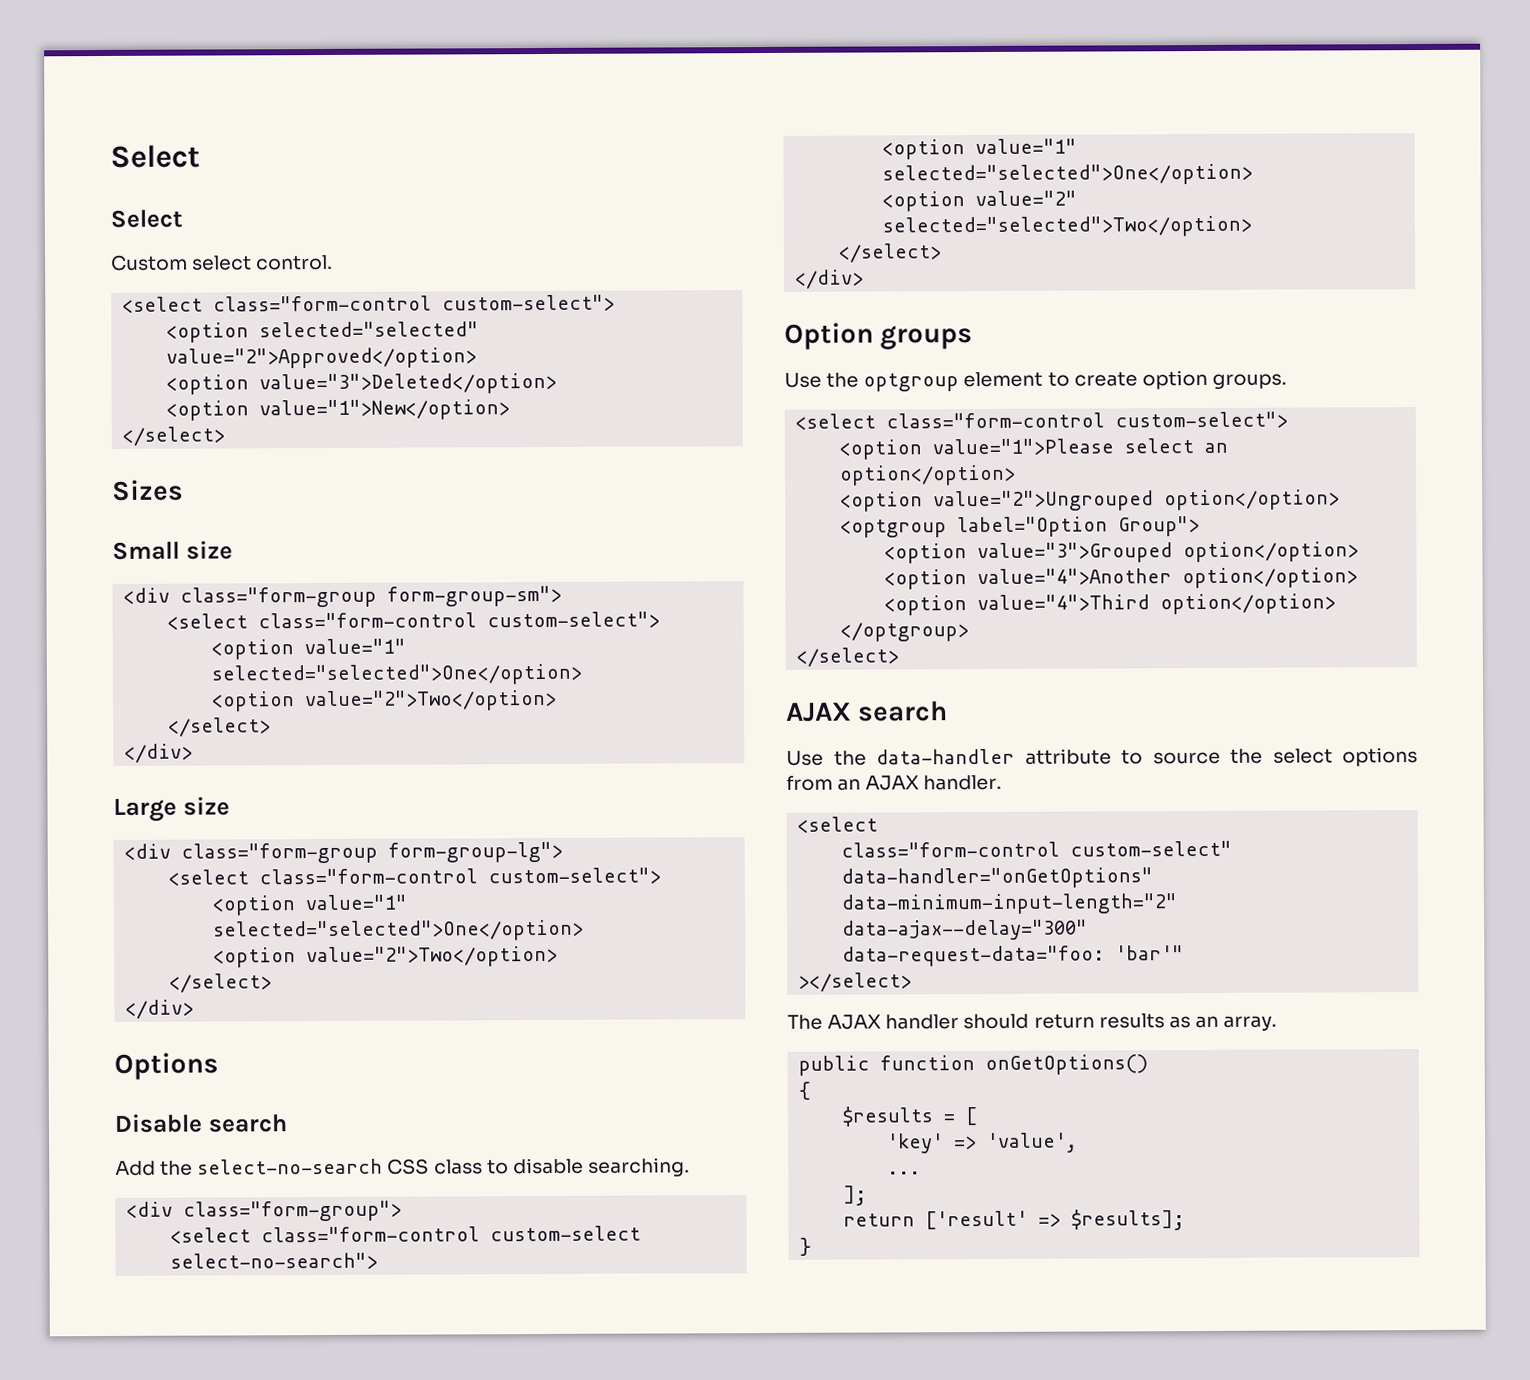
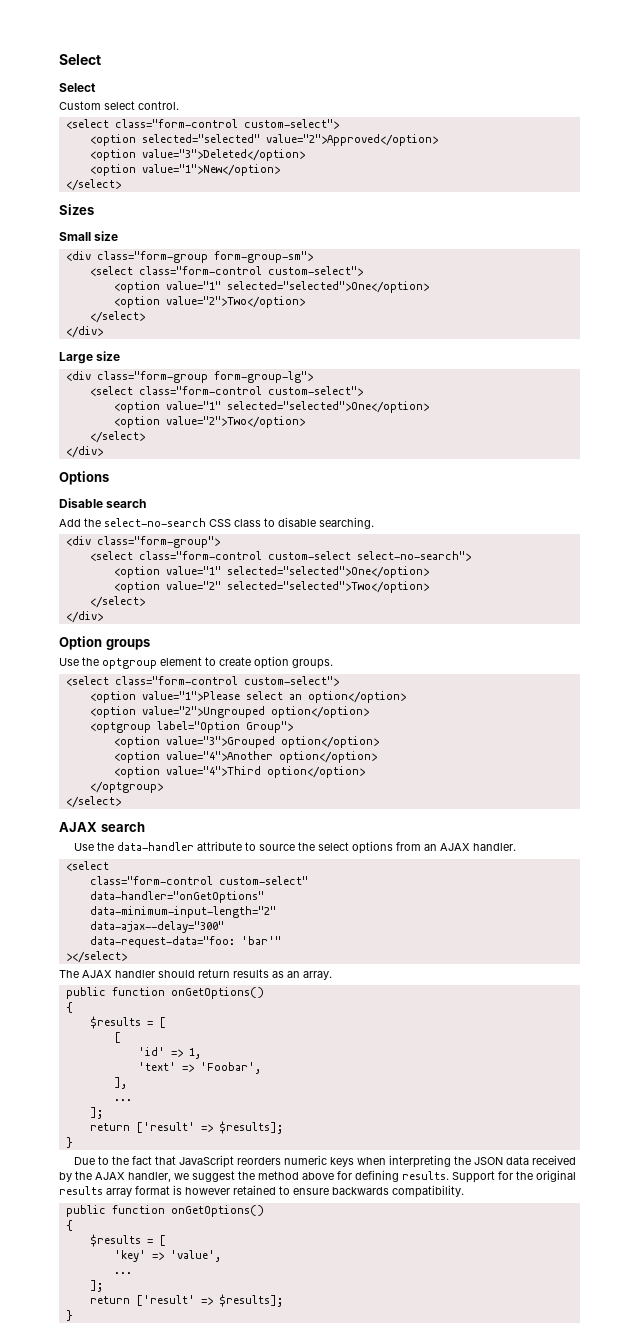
(978, 1116) none -> [113,1032,121,1043] [137,1047,201,1059] [137,1062,261,1074] [113,1077,127,1089] [113,1099,132,1101] [89,1107,103,1119] [89,1121,283,1134] [65,1137,73,1148] [73,1155,576,1168] [59,1170,576,1183] [59,1185,464,1198] [65,1205,264,1217] [65,1220,73,1231] [89,1234,166,1247] // [ // 'id' => 1, // 'text' => 'Foobar', // ], // ... // ]; // return ['result' => $results]; // } // Due to the fact that JavaScript reorders numeric keys when interpreting the JSON data received by the AJAX handler, we suggest the method above for defining results. Support for the original results array format is however retained to ensure backwards compatibility. // public function onGetOptions() // { // $results = [

